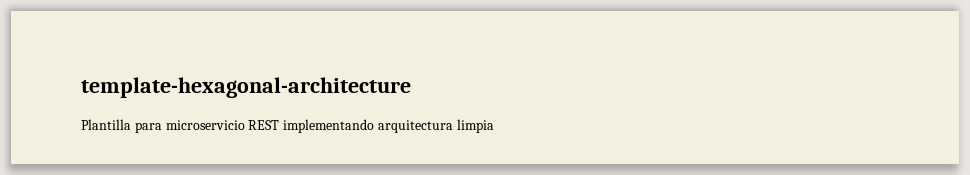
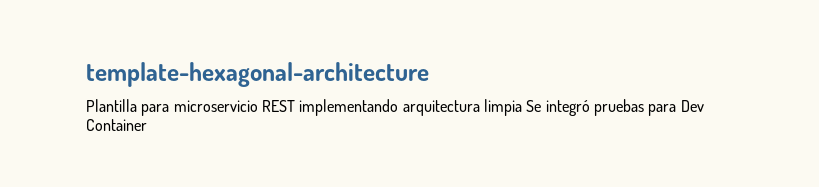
(494, 126) none -> [526,99,704,116] [86,119,147,131] Se integró pruebas para Dev Container

